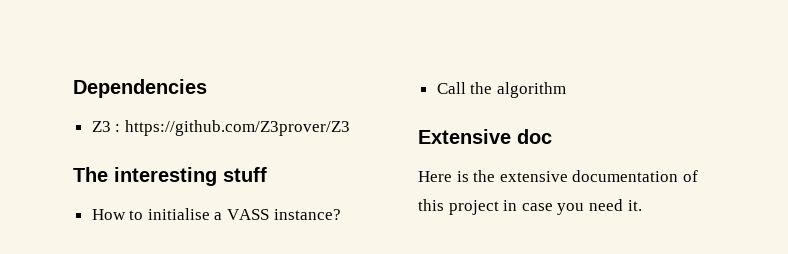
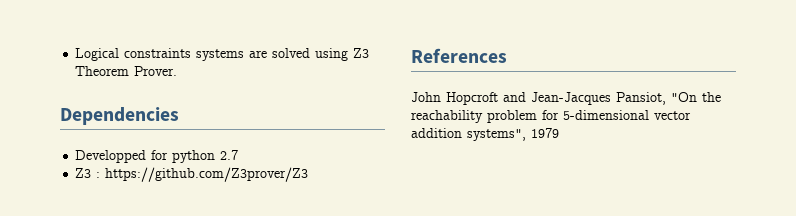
[73,79,207,98] [91,120,350,136] [73,167,267,186] [91,208,341,220] [436,82,566,98] [418,129,552,144] [418,170,698,182] [418,199,642,215] Dependencies // Z3 : https://github.com/Z3prover/Z3 // The interesting stuff // How to initialise a VASS instance? // Call the algorithm // Extensive doc // Here is the extensive documentation of this project in case you need it. -> [75,48,370,61] [75,66,178,76] [60,107,179,125] [75,150,239,163] [75,167,309,182] [411,48,507,63] [411,92,721,105] [411,110,691,123] [411,128,559,141] Logical constraints systems are solved using Z3 Theorem Prover. // Dependencies // Developped for python 2.7 // Z3 : https://github.com/Z3prover/Z3 // References // John Hopcroft and Jean-Jacques Pansiot, "On the reachability problem for 5-dimensional vector addition systems", 1979

